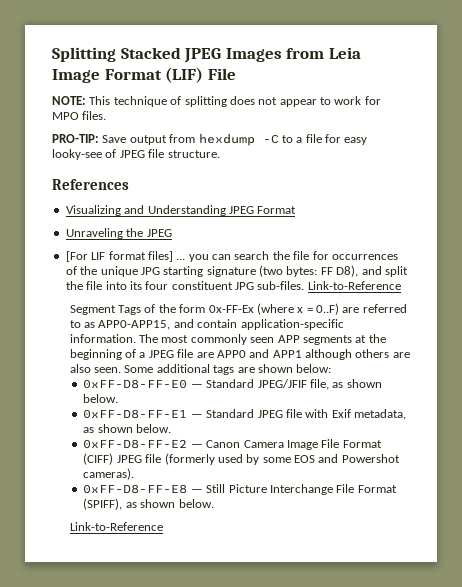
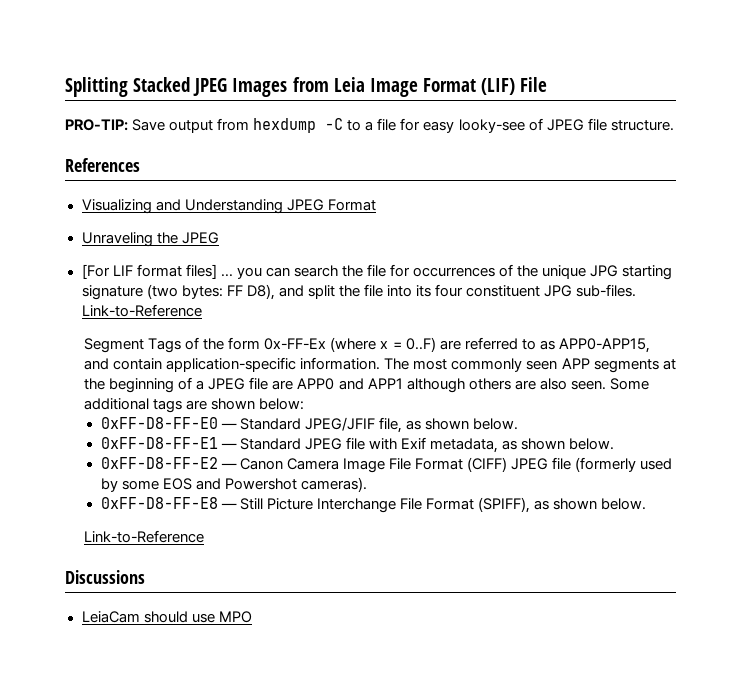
[52,96,381,107] [52,111,107,120] // NOTE: This technique of splitting does not appear to work for MPO files. -> (548, 84) none
(163, 526) none -> [65,570,145,584] [81,611,252,623] // Discussions // LeiaCam should use MPO

